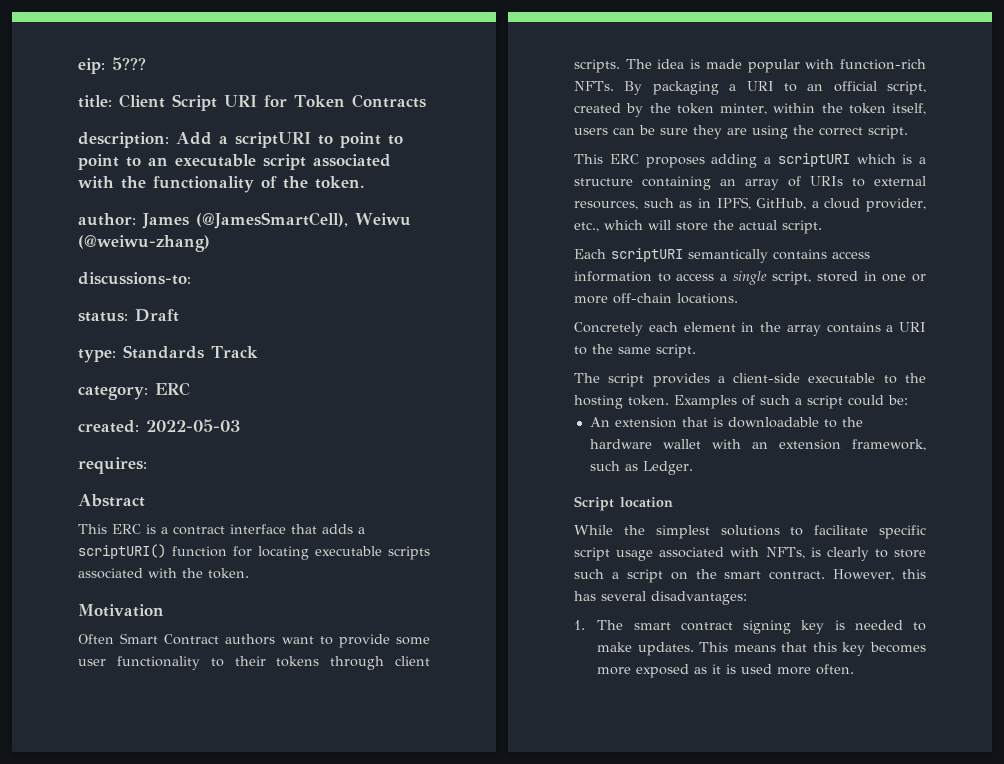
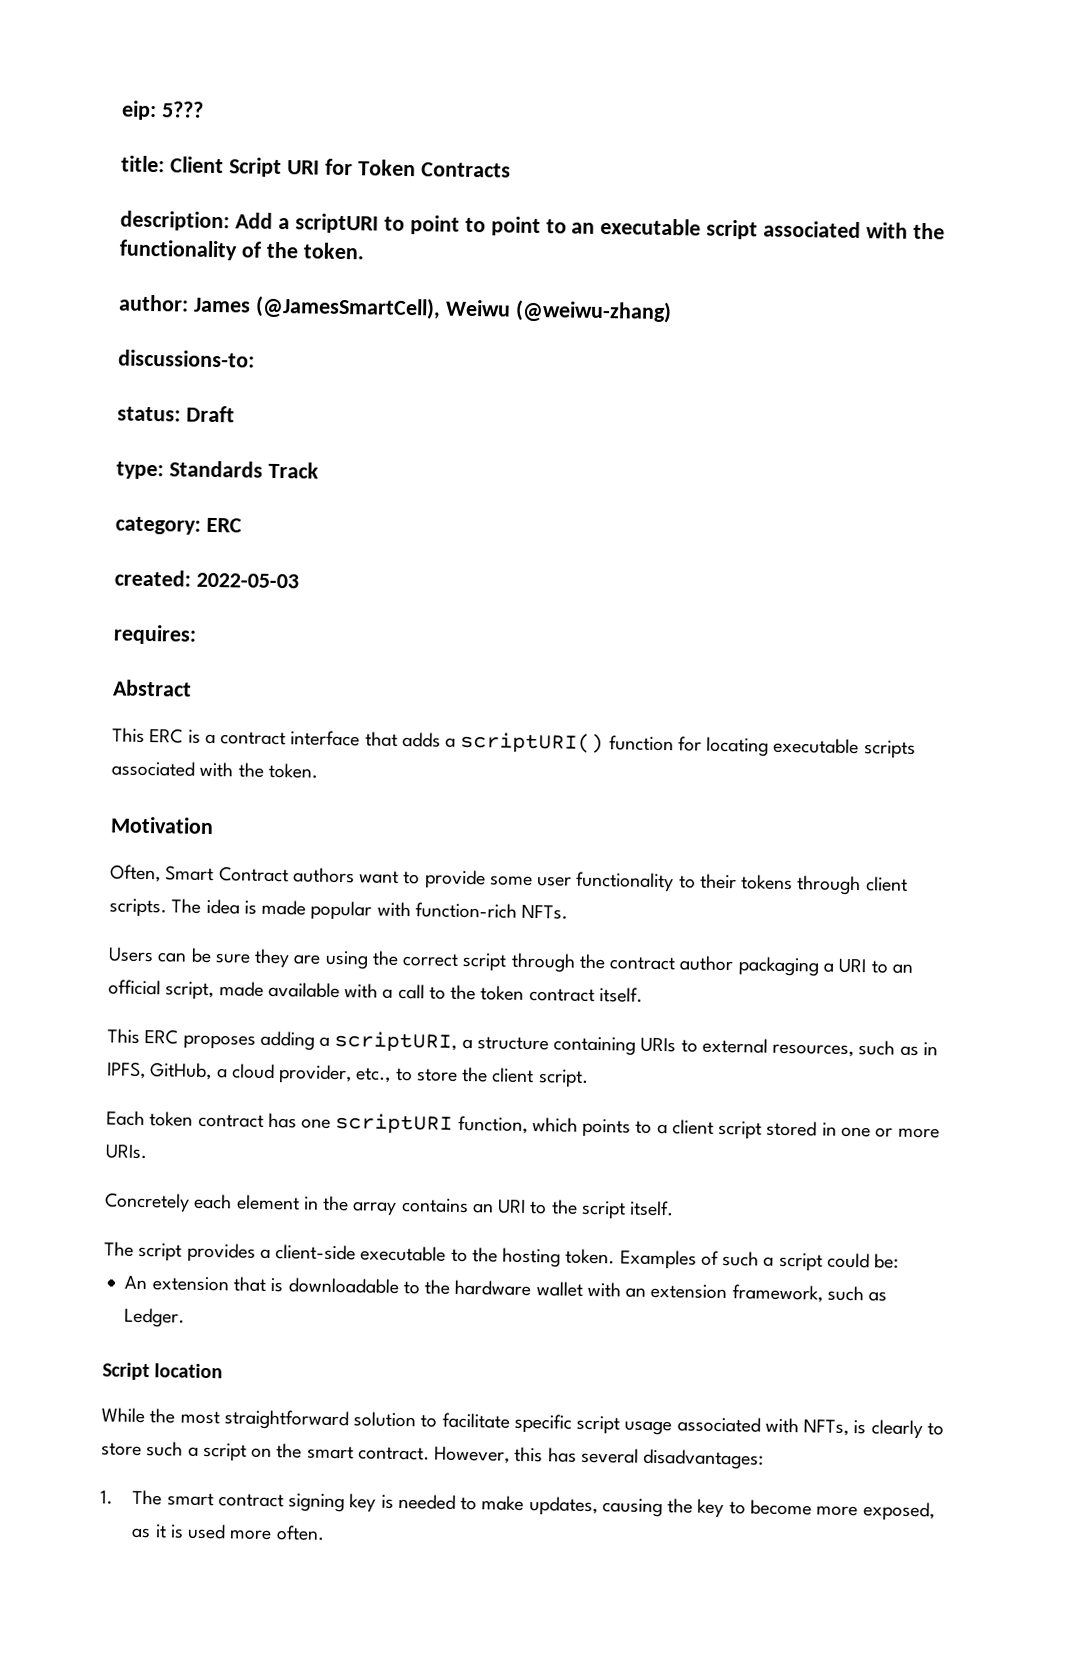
[78,634,114,644] Often -> [110,864,161,883] Often,
[624,81,926,95] [574,103,926,117] [574,128,608,135] By packaging a URI to an official script, created by the token minter, within the token itself, users -> [108,947,154,963] // Users
[868,125,908,139] script. -> [462,952,913,977] [108,979,643,1003] script through the contract author packaging a URI to an official script, made available with a call to the token contract itself.
[777,153,926,167] [574,176,801,190] scriptURI which is a structure containing an array of -> [334,1030,637,1056] scriptURI, a structure containing
[604,220,671,230] which will -> [395,1067,413,1082] to
[739,220,777,230] actual -> [492,1067,535,1084] client
[611,248,870,263] [574,271,812,285] scriptURI semantically contains access information to access a single script, -> [149,1111,763,1140] token contract has one scriptURI function, which points to a client script
[613,293,738,304] off-chain locations. -> [105,1144,148,1160] URIs.
[886,325,894,332] a -> [471,1203,494,1214] an
[618,344,696,358] same script. -> [580,1200,675,1220] script itself.
[655,525,780,539] simplest solutions -> [179,1409,417,1431] most straightforward solution
[637,642,926,656] [597,664,690,678] updates. This means that this key becomes more exposed -> [528,1496,935,1522] updates, causing the key to become more exposed,

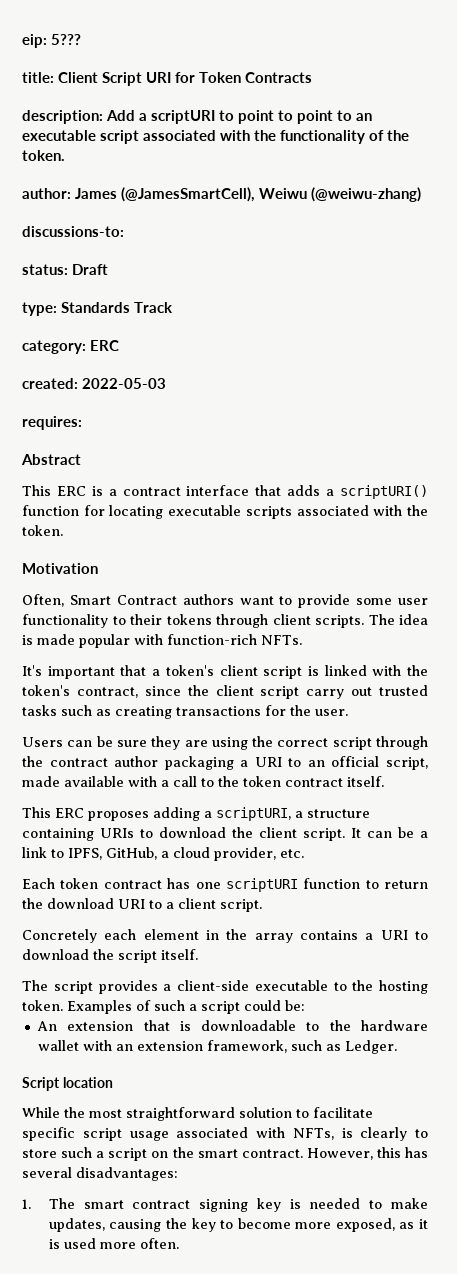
(569, 912) none -> [22,665,428,679] [22,685,428,699] [22,705,348,719] // It's important that a token's client script is linked with the token's contract, since the client script carry out trusted tasks such as creating transactions for the user.
[701,1037,938,1058] external resources, such as in -> [159,827,428,841] [22,847,64,858] download the client script. It can be a link to
[356,1066,589,1088] etc., to store the client script. -> [280,849,304,858] etc.
[457,1115,940,1140] [105,1144,148,1160] function, which points to a client script stored in one or more URIs. -> [303,878,428,889] [22,898,262,912] function to return the download URI to a client script.
[471,1199,548,1215] an URI to -> [365,930,428,940] [22,949,89,960] a URI to download

